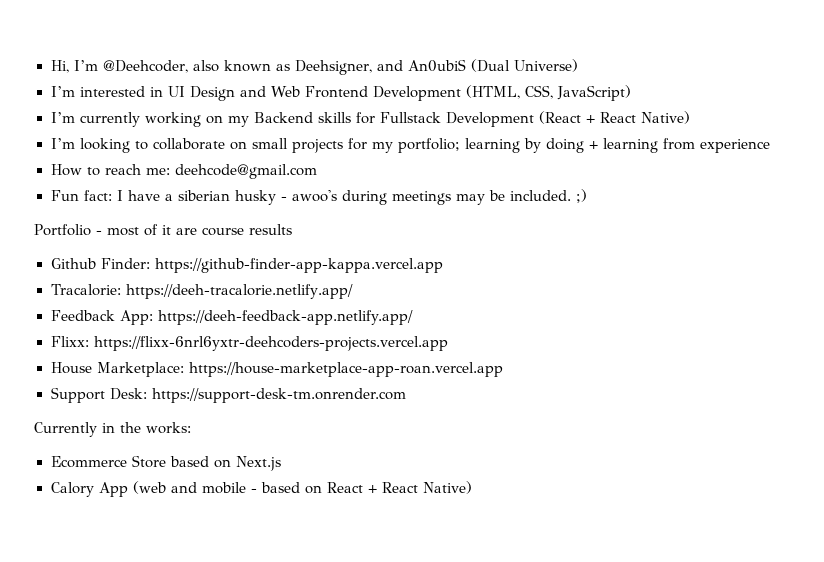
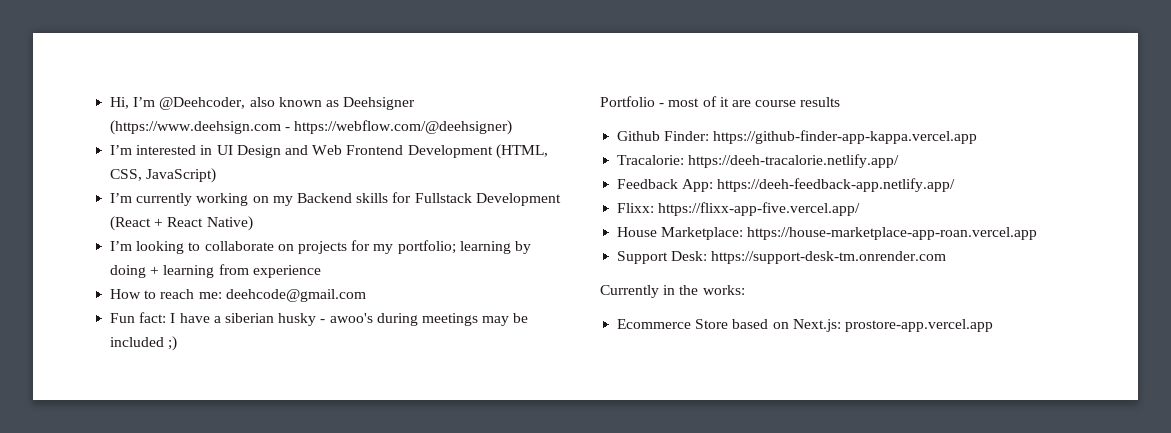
[294,59,578,75] Deehsigner, and An0ubiS (Dual Universe) -> [343,97,416,110] [110,120,513,135] Deehsigner (https://www.deehsign.com - https://webflow.com/@deehsigner)
[251,138,288,149] small -> (294, 247) none
[509,190,571,201] included. -> [110,337,165,347] included
[93,336,448,351] https://flixx-6nrl6yxtr-deehcoders-projects.vercel.app -> [658,202,861,216] https://flixx-app-five.vercel.app/
[235,456,281,471] [50,481,472,497] Next.js // Calory App (web and mobile - based on React + React Native) -> [792,319,993,332] Next.js: prostore-app.vercel.app

